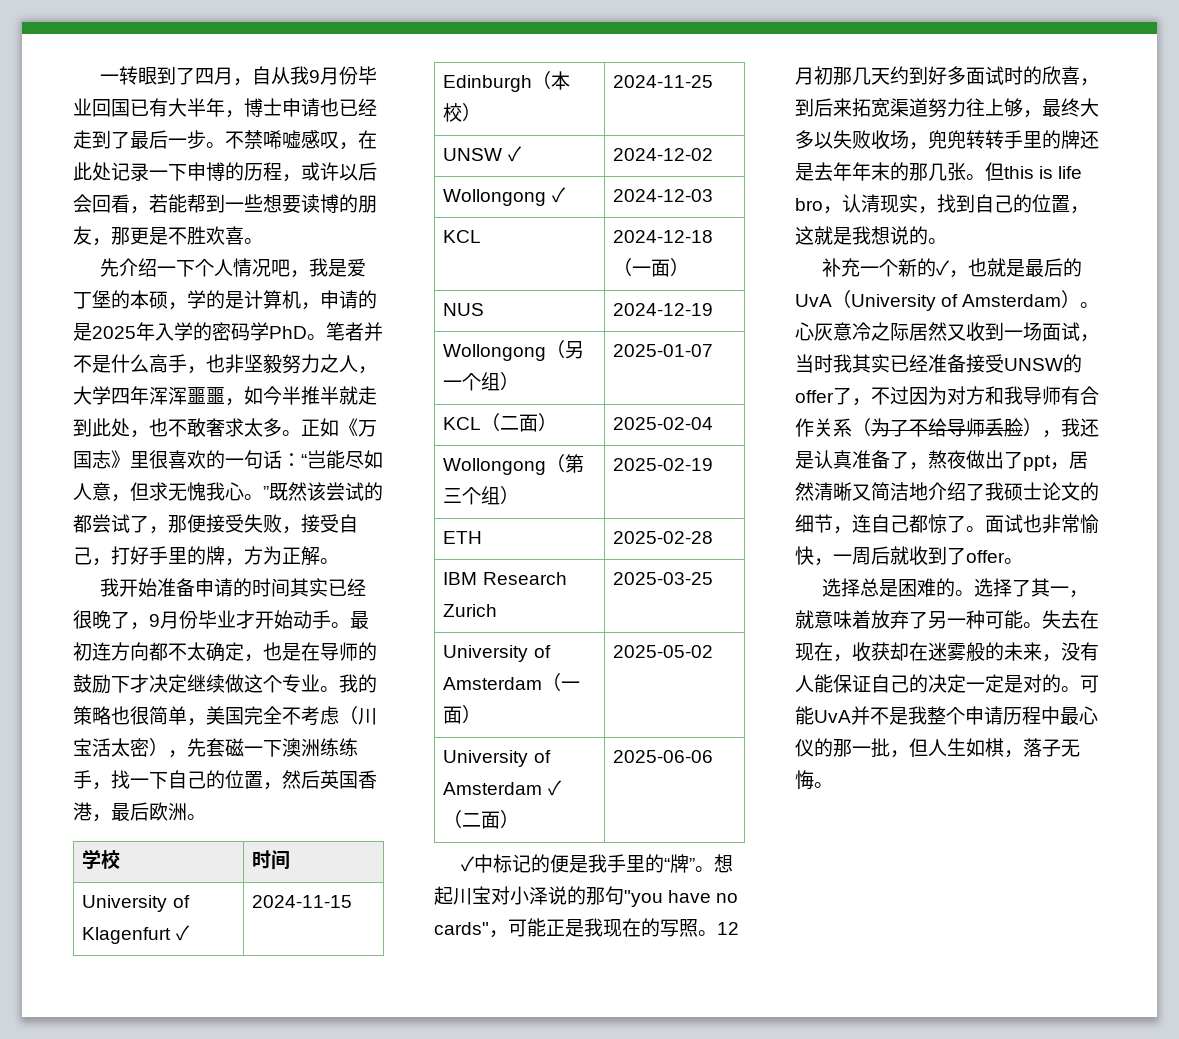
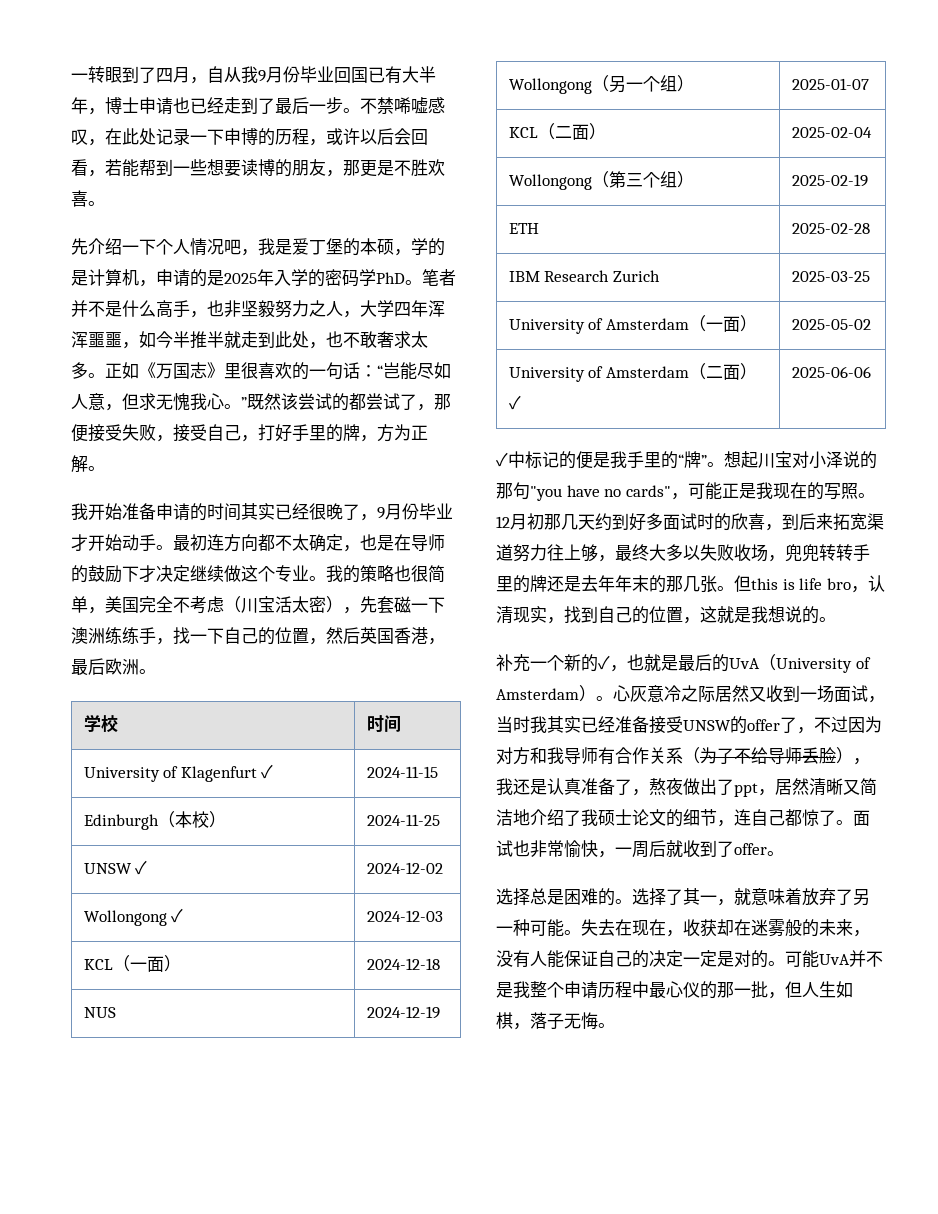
[613,230,714,243] [613,258,690,277] | 2024-12-18（一面） -> [112,955,181,972] [366,958,440,970] （一面） | 2024-12-18
[547,780,562,796] [443,810,520,829] ✓（二面） -> [688,363,757,380] [508,395,521,410] （二面）✓

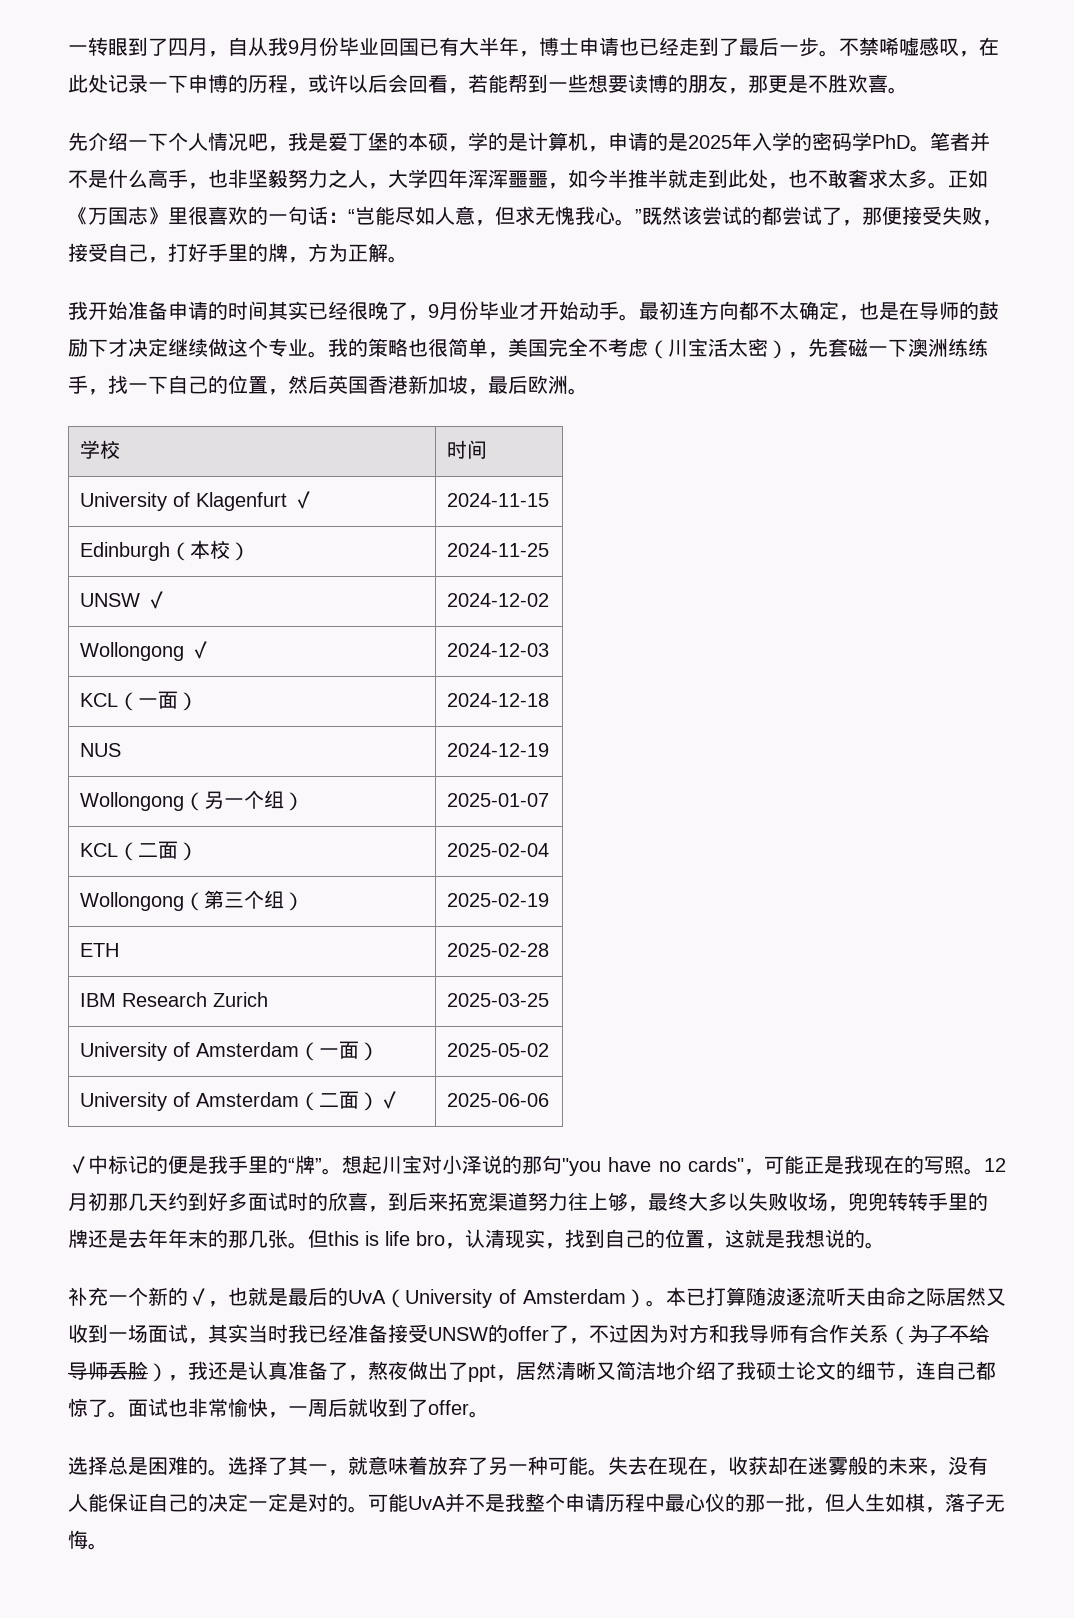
(428, 635) none -> [408,375,468,395] 新加坡
[613,685,681,702] 心灰意冷 -> [666,1287,906,1306] 本已打算随波逐流听天由命
[496,716,581,733] 当时我其实 -> [208,1324,308,1343] 其实当时我

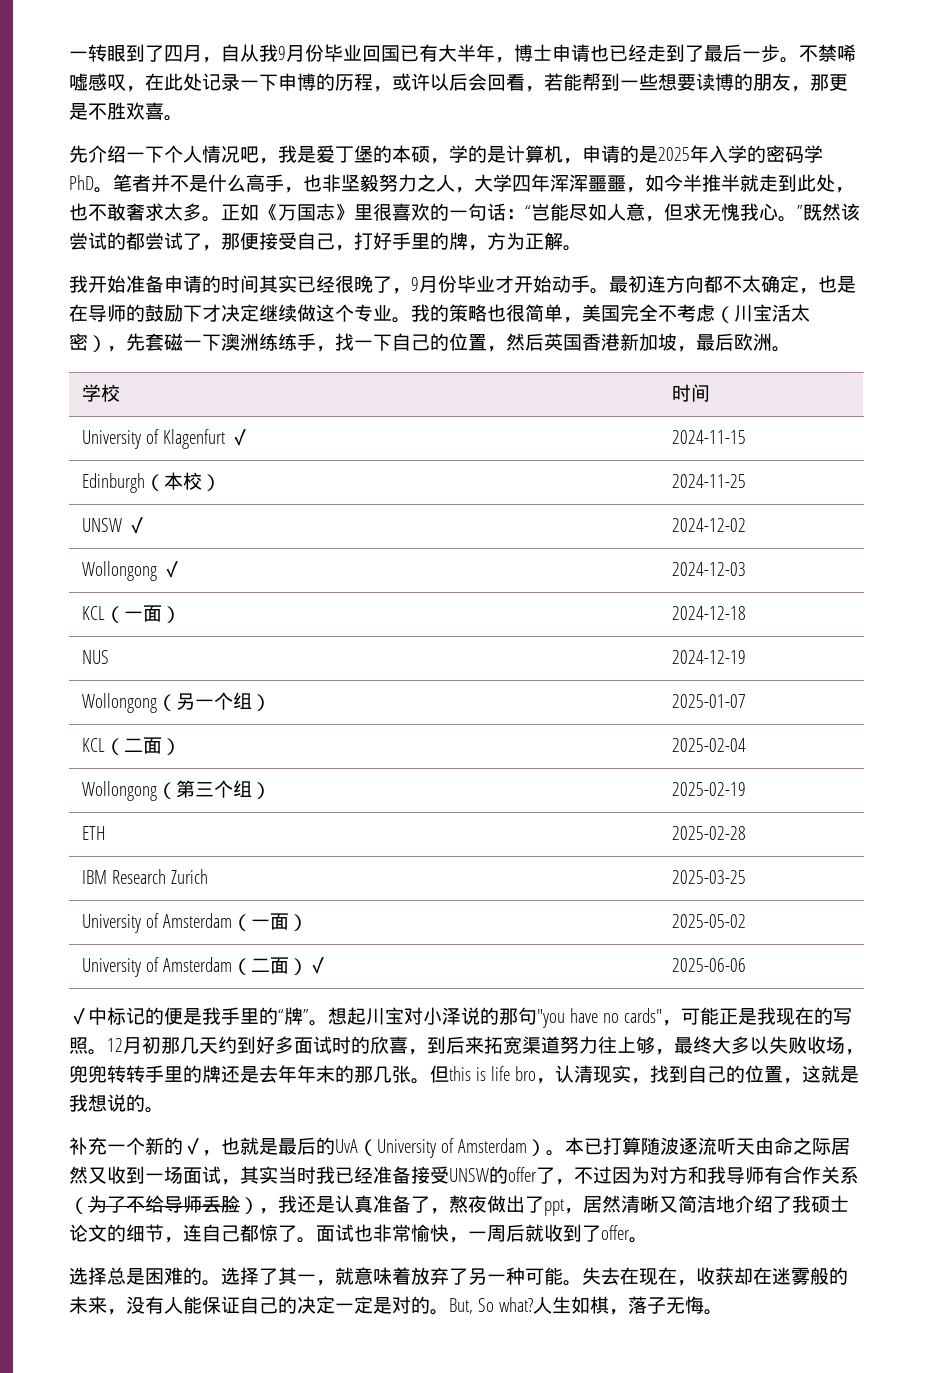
[942,206,1002,226] [68,243,108,262] 失败，接受 -> (297, 241) none
[368,1493,845,1513] 可能UvA并不是我整个申请历程中最心仪的那一批，但 -> [449,1297,533,1314] But, So what?

